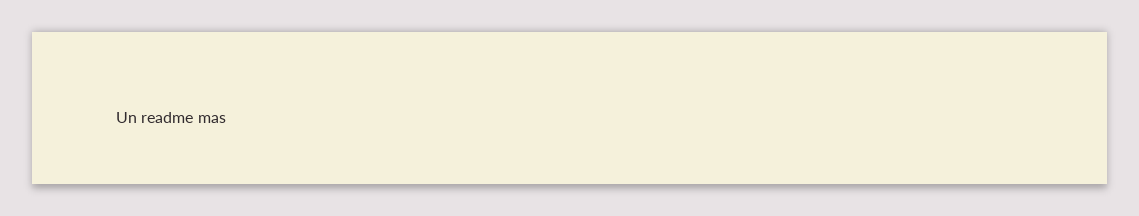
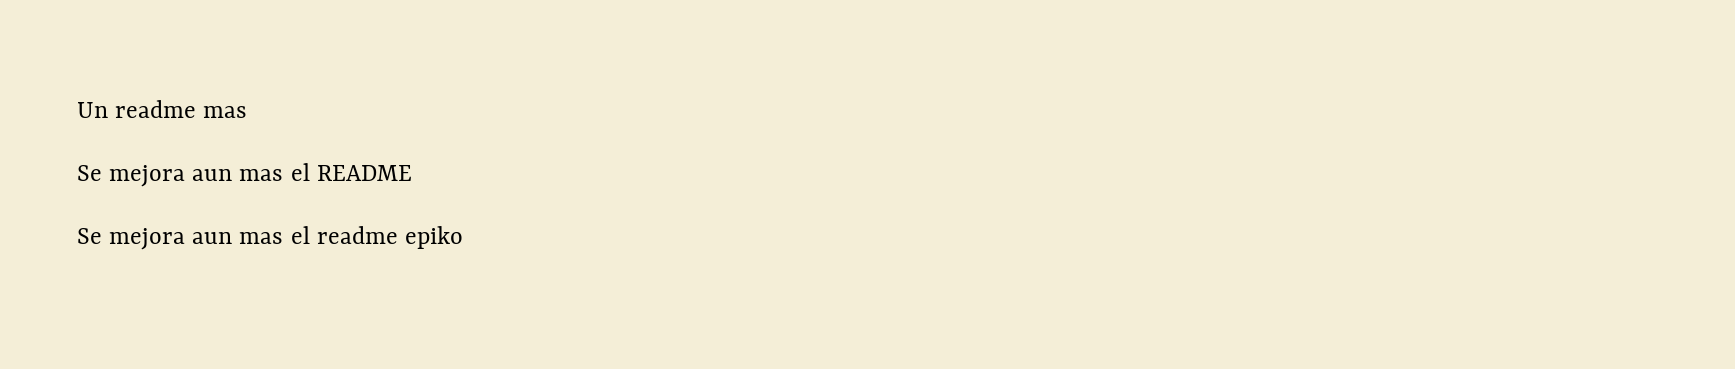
(226, 119) none -> [77,163,412,187] [77,226,463,250] // Se mejora aun mas el README // Se mejora aun mas el readme epiko

